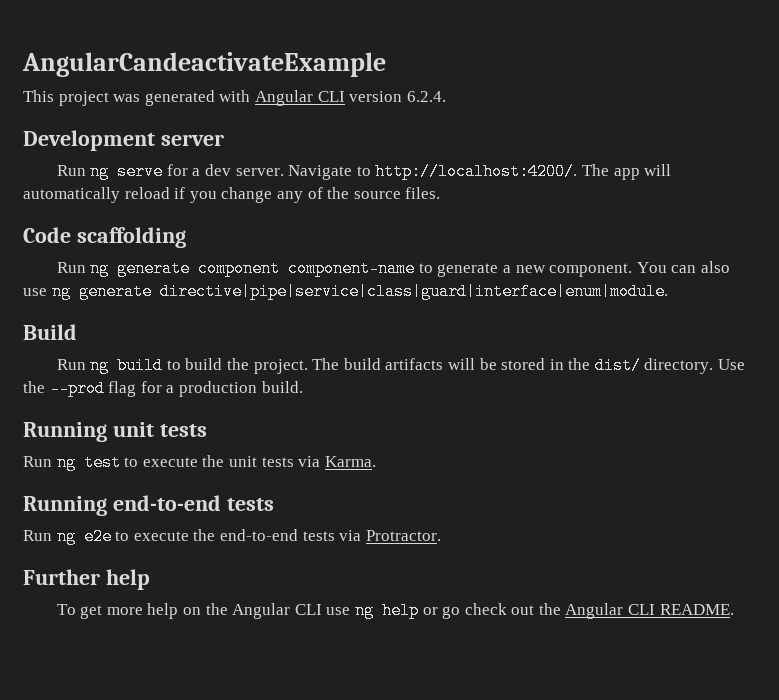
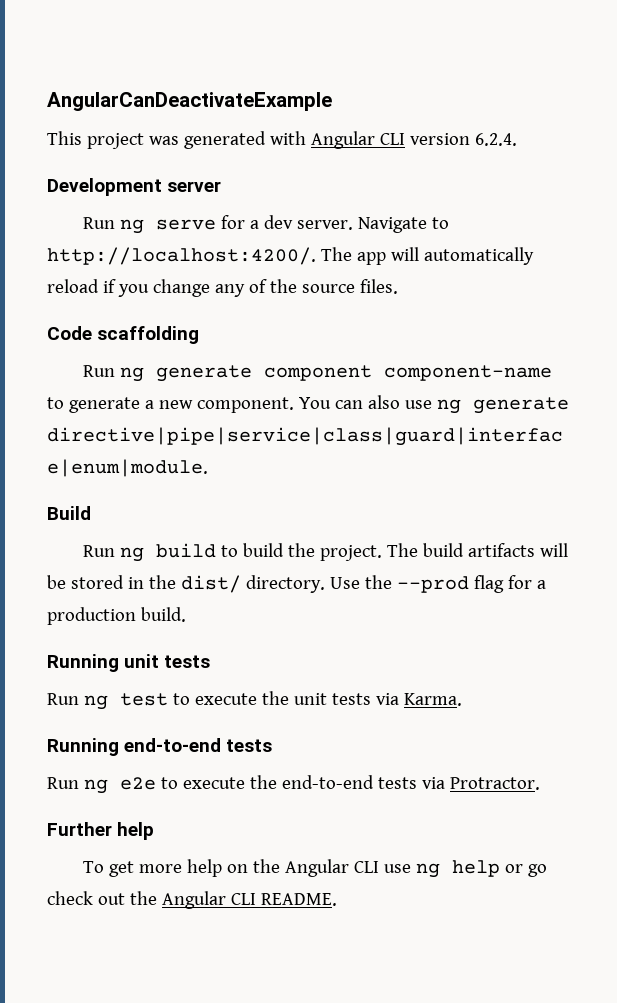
[22,52,386,77] AngularCandeactivateExample -> [47,92,332,111] AngularCanDeactivateExample

